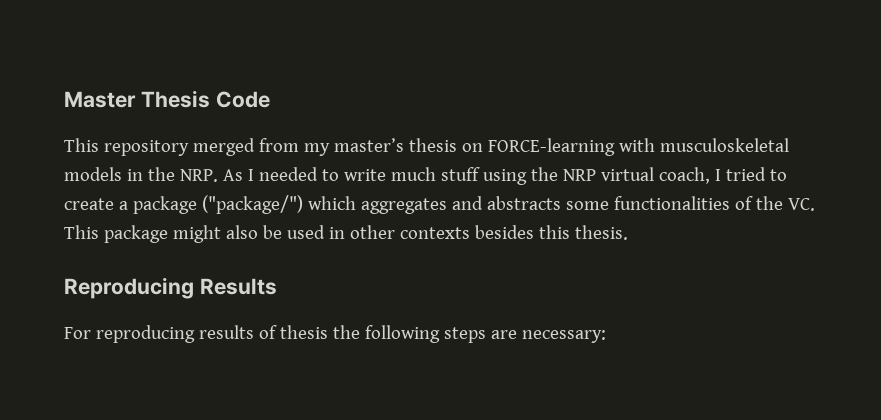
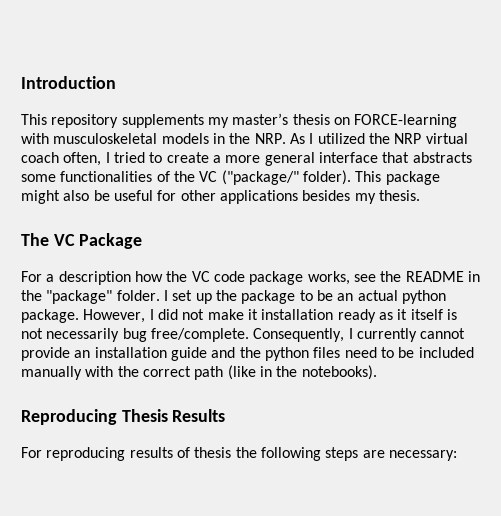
[64,90,270,108] Master Thesis Code -> [21,76,116,89] Introduction
[192,138,299,156] merged from -> [121,114,204,128] supplements
[258,167,527,185] needed to write much stuff using -> [317,133,365,144] utilized
[658,167,710,184] coach, -> [21,152,102,166] coach often,
[132,195,483,214] package ("package/") which aggregates and -> [225,152,410,166] more general interface that
[787,198,815,211] VC. -> [199,170,351,185] VC ("package/" folder).
[286,225,628,240] used in other contexts besides this thesis. -> [113,190,420,204] [21,233,143,249] [21,271,480,285] [21,290,446,304] [21,309,457,323] [21,328,466,342] [21,347,474,361] [21,365,377,380] useful for other applications besides my thesis. // The VC Package // For a description how the VC code package works, see the README in the "package" folder. I set up the package to be an actual python package. However, I did not make it installation ready as it itself is not necessarily bug free/complete. Consequently, I currently cannot provide an installation guide and the python files need to be included manually with the correct path (like in the notebooks).
(194, 288) none -> [121,409,168,422] Thesis

